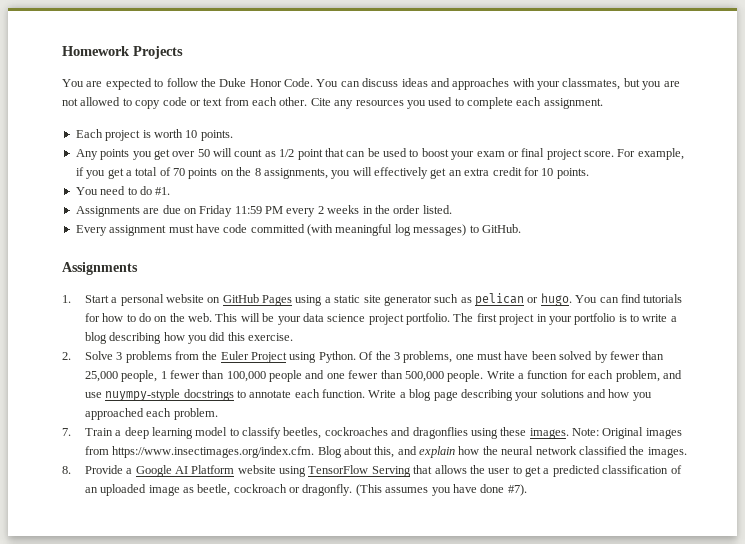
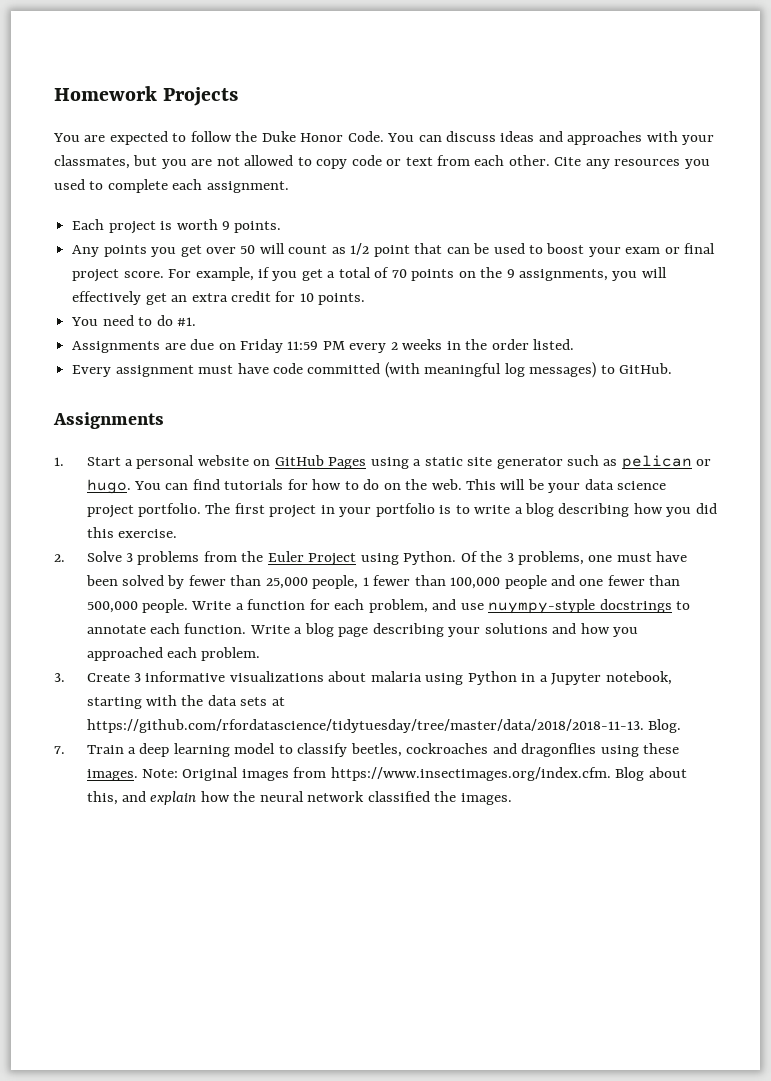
[185,130,198,138] 10 -> [221,221,230,230] 9
[254,168,261,176] 8 -> [506,269,515,278] 9
(218, 414) none -> [54,671,672,685] [86,695,285,709] [86,719,682,733] // 3. Create 3 informative visualizations about malaria using Python in a Jupyter notebook, starting with the data sets at https://github.com/rfordatascience/tidytuesday/tree/master/data/2018/2018-11-13. Blog.
[62,465,682,477] [84,484,527,496] // 8. Provide a Google AI Platform website using TensorFlow Serving that allows the user to get a predicted classification of an uploaded image as beetle, cockroach or dragonfly. (This assumes you have done #7). -> (512, 799) none

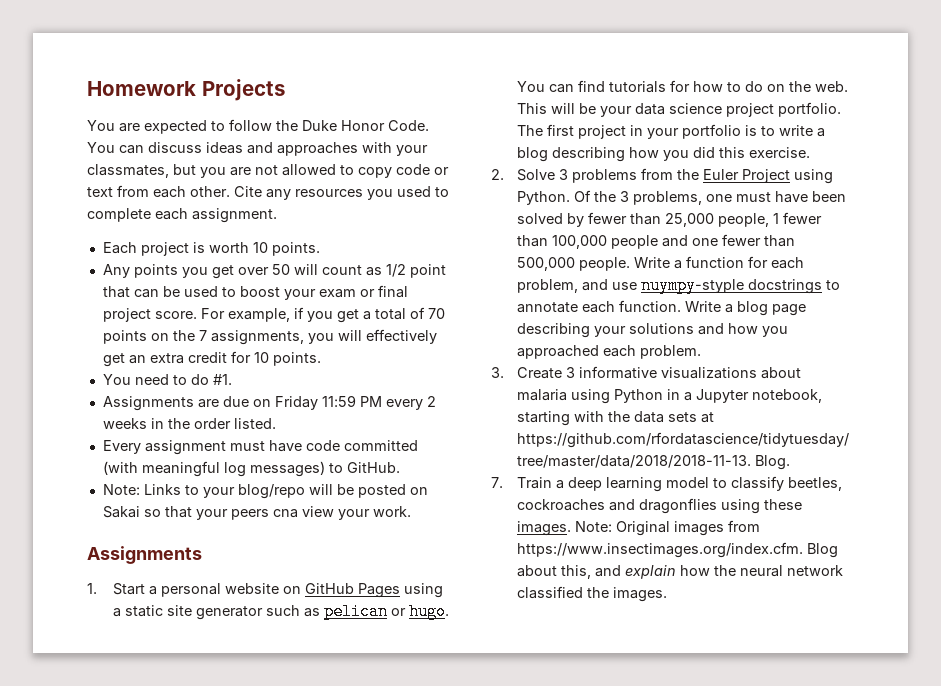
[221,221,230,230] 9 -> [252,242,268,253] 10
[506,269,515,278] 9 -> [198,330,207,341] 7
(673, 368) none -> [102,484,428,499] [102,506,411,520] // Note: Links to your blog/repo will be posted on Sakai so that your peers cna view your work.

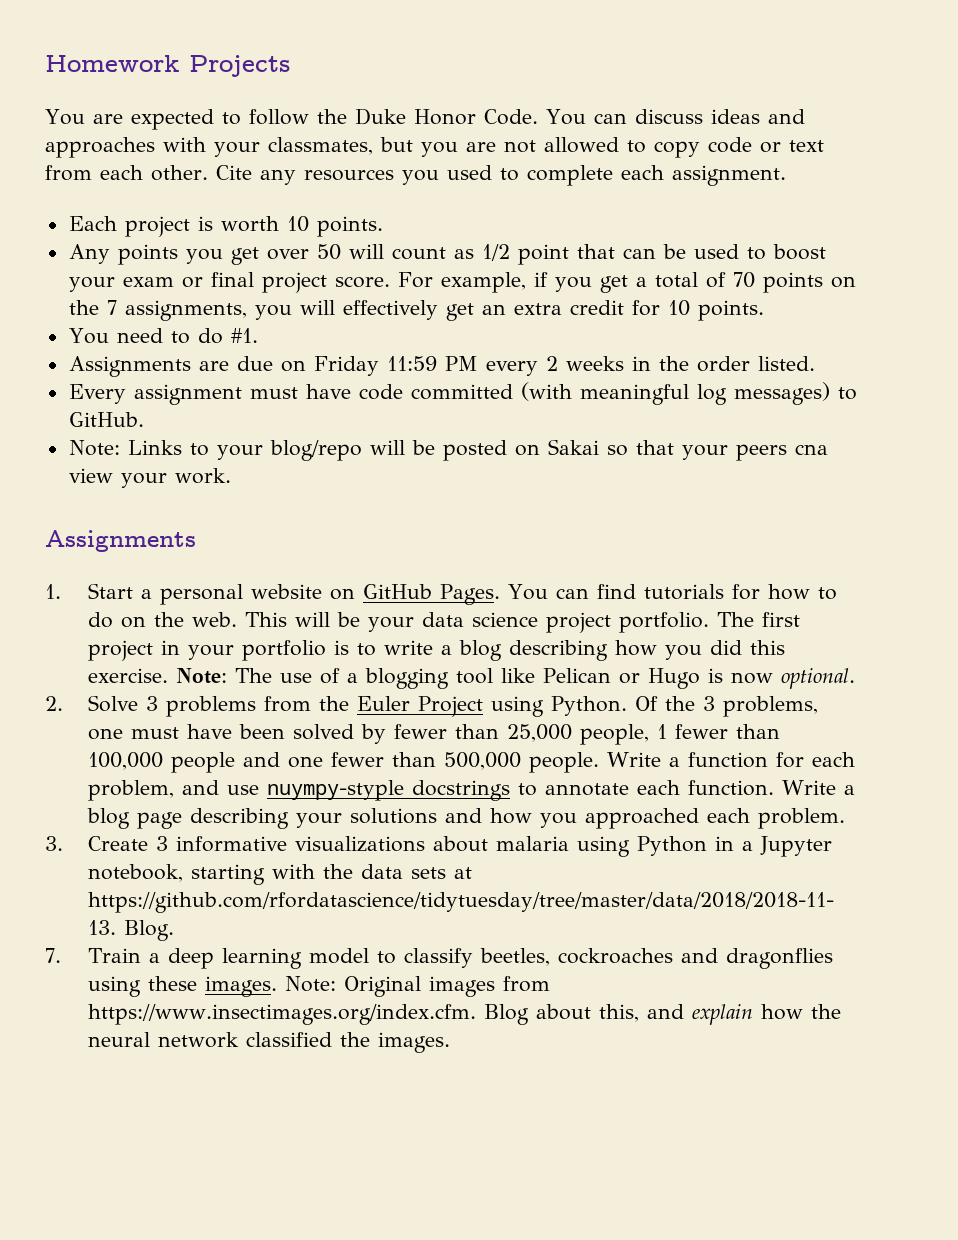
[357,583,443,598] [112,603,449,620] Pages using a static site generator such as pelican or hugo. -> [439,584,500,605] Pages.
(810, 152) none -> [175,668,855,689] Note: The use of a blogging tool like Pelican or Hugo is now optional.

